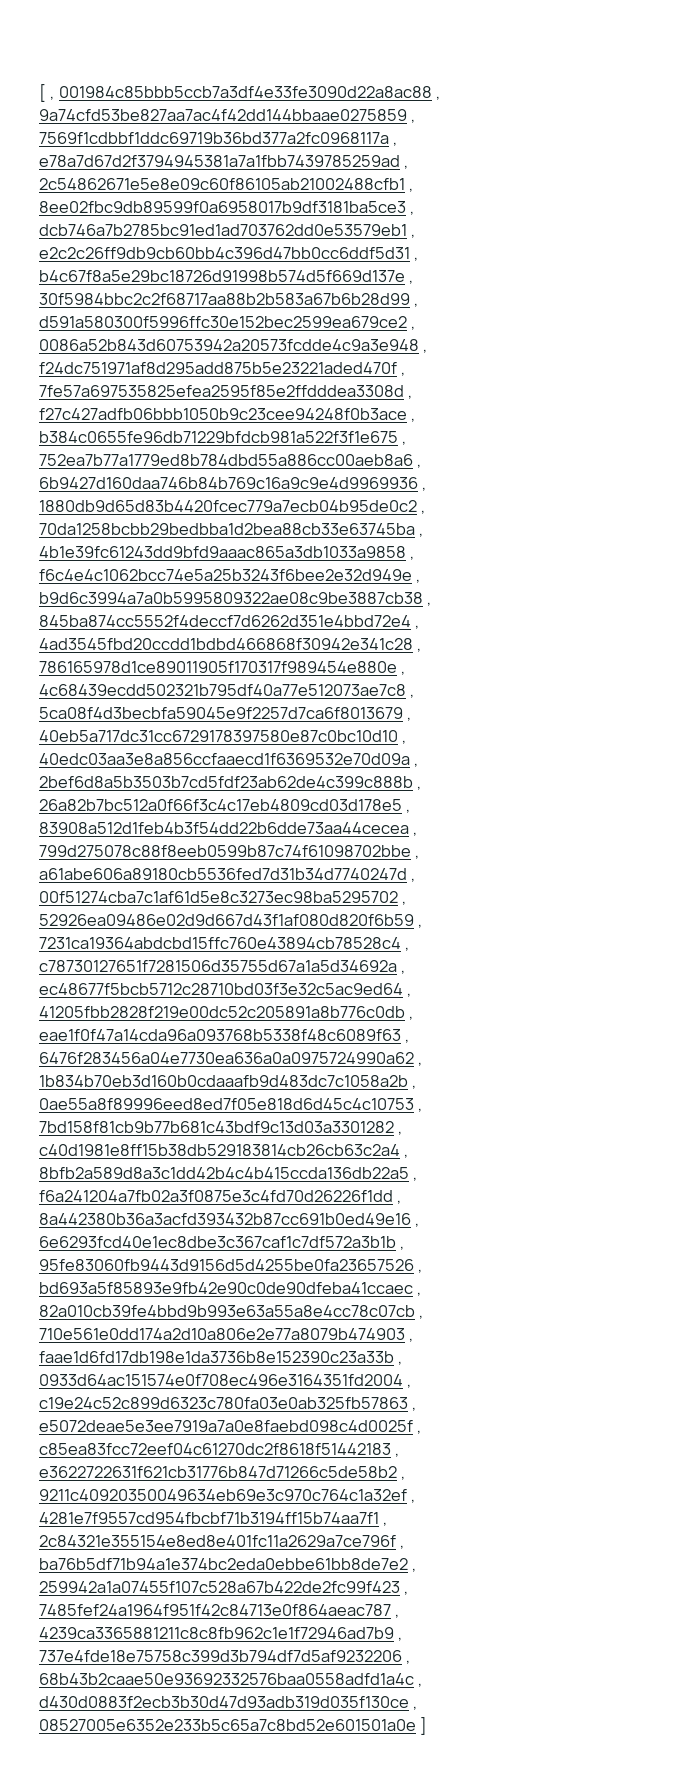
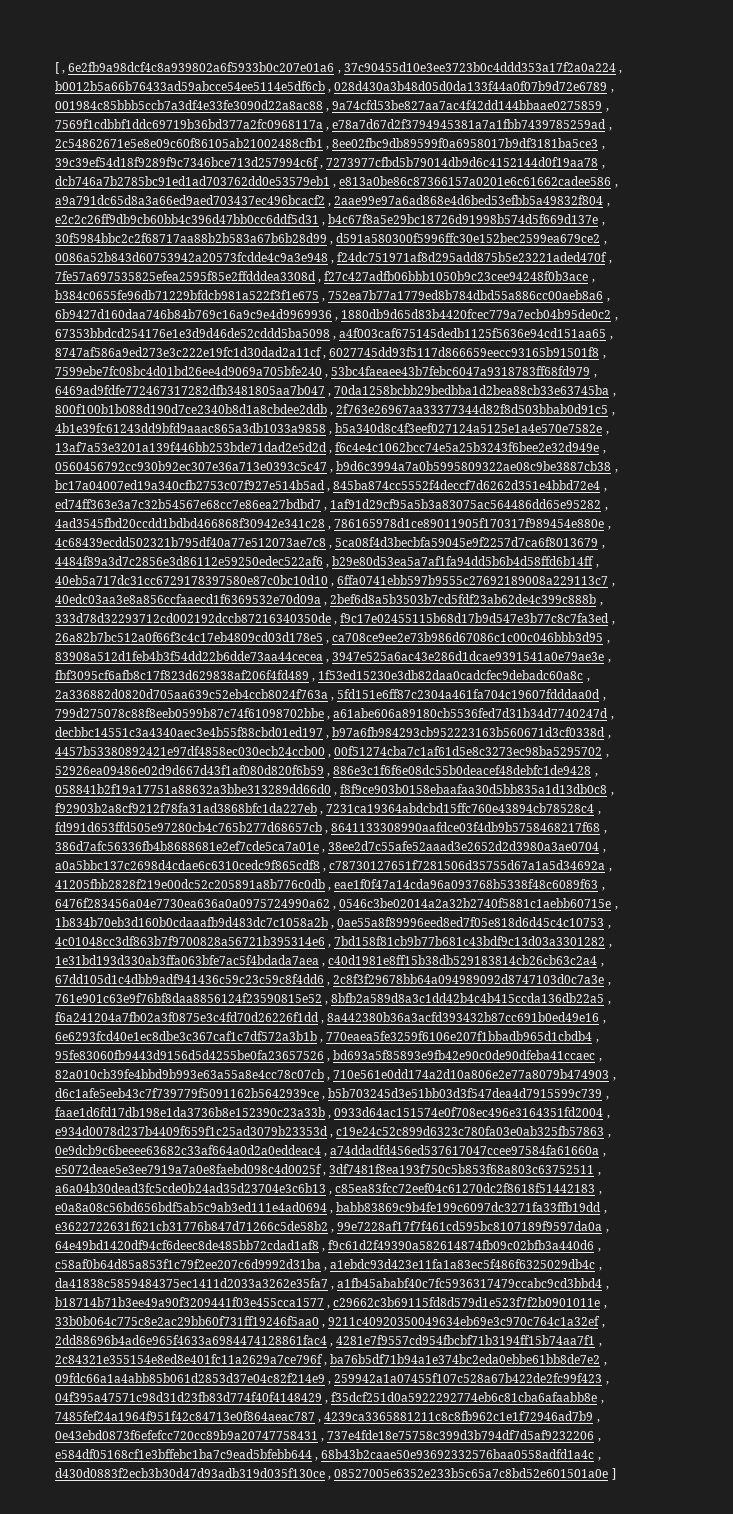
(55, 98) none -> [68,62,623,74] [55,81,614,93] 6e2fb9a98dcf4c8a939802a6f5933b0c207e01a6 , 37c90455d10e3ee3723b0c4ddd353a17f2a0a224 , b0012b5a66b76433ad59abcce54ee5114e5df6cb , 028d430a3b48d05d0da133f44a0f07b9d72e6789 ,
[39,224,407,236] dcb746a7b2785bc91ed1ad703762dd0e53579eb1 -> [55,157,605,169] [55,176,618,188] [55,195,604,207] 39c39ef54d18f9289f9c7346bce713d257994c6f , 7273977cfbd5b79014db9d6c4152144d0f19aa78 , dcb746a7b2785bc91ed1ad703762dd0e53579eb1 , e813a0be86c87366157a0201e6c61662cadee586 , a9a791dc65d8a3a66ed9aed703437ec496bcacf2 , 2aae99e97a6ad868e4d6bed53efbb5a49832f804
[39,523,424,537] [39,546,415,560] [39,569,421,583] [39,592,432,606] [39,615,411,627] 70da1258bcbb29bedbba1d2bea88cb33e63745ba , 4b1e39fc61243dd9bfd9aaac865a3db1033a9858 , f6c4e4c1062bcc74e5a25b3243f6bee2e32d949e , b9d6c3994a7a0b5995809322ae08c9be3887cb38 , 845ba874cc5552f4deccf7d6262d351e4bbd72e4 -> [55,328,613,340] [55,347,606,359] [55,366,597,378] [55,385,616,397] [55,404,615,416] [55,423,609,435] [55,442,606,454] [55,461,618,473] [55,480,607,492] [55,499,602,511] 67353bbdcd254176e1e3d9d46de52cddd5ba5098 , a4f003caf675145dedb1125f5636e94cd151aa65 , 8747af586a9ed273e3c222e19fc1d30dad2a11cf , 6027745dd93f5117d866659eecc93165b91501f8 , 7599ebe7fc08bc4d01bd26ee4d9069a705bfe240 , 53bc4faeaee43b7febc6047a9318783ff68fd979 , 6469ad9fdfe772467317282dfb3481805aa7b047 , 70da1258bcbb29bedbba1d2bea88cb33e63745ba , 800f100b1b088d190d7ce2340b8d1a8cbdee2ddb , 2f763e26967aa33377344d82f8d503bbab0d91c5 , 4b1e39fc61243dd9bfd9aaac865a3db1033a9858 , b5a340d8c4f3eef027124a5125e1a4e570e7582e , 13af7a53e3201a139f446bb253bde71dad2e5d2d , f6c4e4c1062bcc74e5a25b3243f6bee2e32d949e , 0560456792cc930b92ec307e36a713e0393c5c47 , b9d6c3994a7a0b5995809322ae08c9be3887cb38 , bc17a04007ed19a340cfb2753c07f927e514b5ad , 845ba874cc5552f4deccf7d6262d351e4bbd72e4 , ed74ff363e3a7c32b54567e68cc7e86ea27bdbd7 , 1af91d29cf95a5b3a83075ac564486dd65e95282
[39,730,407,744] [39,753,419,767] [39,776,422,790] [39,799,411,813] [39,822,418,836] [39,845,420,859] [39,868,416,882] [39,891,407,905] [39,914,423,928] [39,937,410,951] [39,960,406,974] [39,983,403,995] 40eb5a717dc31cc6729178397580e87c0bc10d10 , 40edc03aa3e8a856ccfaaecd1f6369532e70d09a , 2bef6d8a5b3503b7cd5fdf23ab62de4c399c888b , 26a82b7bc512a0f66f3c4c17eb4809cd03d178e5 , 83908a512d1feb4b3f54dd22b6dde73aa44cecea , 799d275078c88f8eeb0599b87c74f61098702bbe , a61abe606a89180cb5536fed7d31b34d7740247d , 00f51274cba7c1af61d5e8c3273ec98ba5295702 , 52926ea09486e02d9d667d43f1af080d820f6b59 , 7231ca19364abdcbd15ffc760e43894cb78528c4 , c78730127651f7281506d35755d67a1a5d34692a , ec48677f5bcb5712c28710bd03f3e32c5ac9ed64 -> [55,556,599,568] [55,575,615,587] [55,594,603,606] [55,613,615,625] [55,632,610,644] [55,651,611,663] [55,670,590,682] [55,689,606,701] [55,708,614,720] [55,727,611,739] [55,746,609,758] [55,765,598,777] [55,784,614,796] [55,803,601,815] [55,822,607,834] [55,841,606,853] [55,860,606,872] 4484f89a3d7c2856e3d86112e59250edec522af6 , b29e80d53ea5a7af1fa94dd5b6b4d58ffd6b14ff , 40eb5a717dc31cc6729178397580e87c0bc10d10 , 6ffa0741ebb597b9555c27692189008a229113c7 , 40edc03aa3e8a856ccfaaecd1f6369532e70d09a , 2bef6d8a5b3503b7cd5fdf23ab62de4c399c888b , 333d78d32293712cd002192dccb87216340350de , f9c17e02455115b68d17b9d547e3b77c8c7fa3ed , 26a82b7bc512a0f66f3c4c17eb4809cd03d178e5 , ca708ce9ee2e73b986d67086c1c00c046bbb3d95 , 83908a512d1feb4b3f54dd22b6dde73aa44cecea , 3947e525a6ac43e286d1dcae9391541a0e79ae3e , fbf3095cf6afb8c17f823d629838af206f4fd489 , 1f53ed15230e3db82daa0cadcfec9debadc60a8c , 2a336882d0820d705aa639c52eb4ccb8024f763a , 5fd151e6ff87c2304a461fa704c19607fdddaa0d , 799d275078c88f8eeb0599b87c74f61098702bbe , a61abe606a89180cb5536fed7d31b34d7740247d , decbbc14551c3a4340aec3e4b55f88cbd01ed197 , b97a6fb984293cb952223163b560671d3cf0338d , 4457b53380892421e97df4858ec030ecb24ccb00 , 00f51274cba7c1af61d5e8c3273ec98ba5295702 , 52926ea09486e02d9d667d43f1af080d820f6b59 , 886e3c1f6f6e08dc55b0deacef48debfc1de9428 , 058841b2f19a17751a88632a3bbe313289dd66d0 , f8f9ce903b0158ebaafaa30d5bb835a1d13db0c8 , f92903b2a8cf9212f78fa31ad3868bfc1da227eb , 7231ca19364abdcbd15ffc760e43894cb78528c4 , fd991d653ffd505e97280cb4c765b277d68657cb , 8641133308990aafdce03f4db9b5758468217f68 , 386d7afc56336fb4b8688681e2ef7cde5ca7a01e , 38ee2d7c55afe52aaad3e2652d2d3980a3ae0704 , a0a5bbc137c2698d4cdae6c6310cedc9f865cdf8 , c78730127651f7281506d35755d67a1a5d34692a
(423, 1064) none -> [339,898,618,910] 0546c3be02014a2a32b2740f5881c1aebb60715e ,
[39,1121,403,1135] [39,1144,400,1156] 7bd158f81cb9b77b681c43bdf9c13d03a3301282 , c40d1981e8ff15b38db529183814cb26cb63c2a4 -> [55,936,612,948] [55,955,604,967] [55,974,611,986] [55,993,322,1003] 4c01048cc3df863b7f9700828a56721b395314e6 , 7bd158f81cb9b77b681c43bdf9c13d03a3301282 , 1e31bd193d330ab3ffa063bfe7ac5f4bdada7aea , c40d1981e8ff15b38db529183814cb26cb63c2a4 , 67dd105d1c4dbb9adf941436c59c23c59c8f4dd6 , 2c8f3f29678bb64a094989092d8747103d0c7a3e , 761e901c63e9f76bf8daa8856124f23590815e52
(405, 1248) none -> [326,1031,599,1043] 770eaea5fe3259f6106e207f1bbadb965d1cbdb4 ,
[39,1351,403,1365] [39,1374,412,1388] [39,1397,417,1411] [39,1420,422,1434] [39,1443,400,1457] [39,1466,406,1480] [39,1489,407,1501] faae1d6fd17db198e1da3736b8e152390c23a33b , 0933d64ac151574e0f708ec496e3164351fd2004 , c19e24c52c899d6323c780fa03e0ab325fb57863 , e5072deae5e3ee7919a7a0e8faebd098c4d0025f , c85ea83fcc72eef04c61270dc2f8618f51442183 , e3622722631f621cb31776b847d71266c5de58b2 , 9211c40920350049634eb69e3c970c764c1a32ef -> [55,1088,609,1100] [55,1107,610,1119] [55,1126,611,1138] [55,1145,606,1157] [55,1164,601,1176] [55,1183,602,1195] [55,1202,607,1214] [55,1221,609,1233] [55,1240,601,1252] [55,1259,602,1271] [55,1278,609,1290] [55,1297,607,1309] [55,1316,605,1328] [55,1335,327,1345] d6c1afe5eeb43c7f739779f5091162b5642939ce , b5b703245d3e51bb03d3f547dea4d7915599c739 , faae1d6fd17db198e1da3736b8e152390c23a33b , 0933d64ac151574e0f708ec496e3164351fd2004 , e934d0078d237b4409f659f1c25ad3079b23353d , c19e24c52c899d6323c780fa03e0ab325fb57863 , 0e9dcb9c6beeee63682c33af664a0d2a0eddeac4 , a74ddadfd456ed537617047ccee97584fa61660a , e5072deae5e3ee7919a7a0e8faebd098c4d0025f , 3df7481f8ea193f750c5b853f68a803c63752511 , a6a04b30dead3fc5cde0b24ad35d23704e3c6b13 , c85ea83fcc72eef04c61270dc2f8618f51442183 , e0a8a08c56bd656bdf5ab5c9ab3ed111e4ad0694 , babb83869c9b4fe199c6097dc3271fa33ffb19dd , e3622722631f621cb31776b847d71266c5de58b2 , 99e7228af17f7f461cd595bc8107189f9597da0a , 64e49bd1420df94cf6deec8de485bb72cdad1af8 , f9c61d2f49390a582614874fb09c02bfb3a440d6 , c58af0b64d85a853f1c79f2ee207c6d9992d31ba , a1ebdc93d423e11fa1a83ec5f486f6325029db4c , da41838c5859484375ec1411d2033a3262e35fa7 , a1fb45ababf40c7fc5936317479ccabc9cd3bbd4 , b18714b71b3ee49a90f3209441f03e455cca1577 , c29662c3b69115fd8d579d1e523f7f2b0901011e , 33b0b064c775c8e2ac29bb60f731ff19246f5aa0 , 9211c40920350049634eb69e3c970c764c1a32ef , 2dd88696b4ad6e965f4633a6984474128861fac4
[39,1581,409,1595] [39,1604,400,1618] [39,1627,403,1641] [39,1650,402,1662] 259942a1a07455f107c528a67b422de2fc99f423 , 7485fef24a1964f951f42c84713e0f864aeac787 , 4239ca3365881211c8c8fb962c1e1f72946ad7b9 , 737e4fde18e75758c399d3b794df7d5af9232206 -> [55,1373,609,1385] [55,1392,604,1404] [55,1411,600,1423] [55,1430,601,1442] [55,1449,312,1459] 09fdc66a1a4abb85b061d2853d37e04c82f214e9 , 259942a1a07455f107c528a67b422de2fc99f423 , 04f395a47571c98d31d23fb83d774f40f4148429 , f35dcf251d0a5922292774eb6c81cba6afaabb8e , 7485fef24a1964f951f42c84713e0f864aeac787 , 4239ca3365881211c8c8fb962c1e1f72946ad7b9 , 0e43ebd0873f6efefcc720cc89b9a20747758431 , 737e4fde18e75758c399d3b794df7d5af9232206 , e584df05168cf1e3bffebc1ba7c9ead5bfebb644

